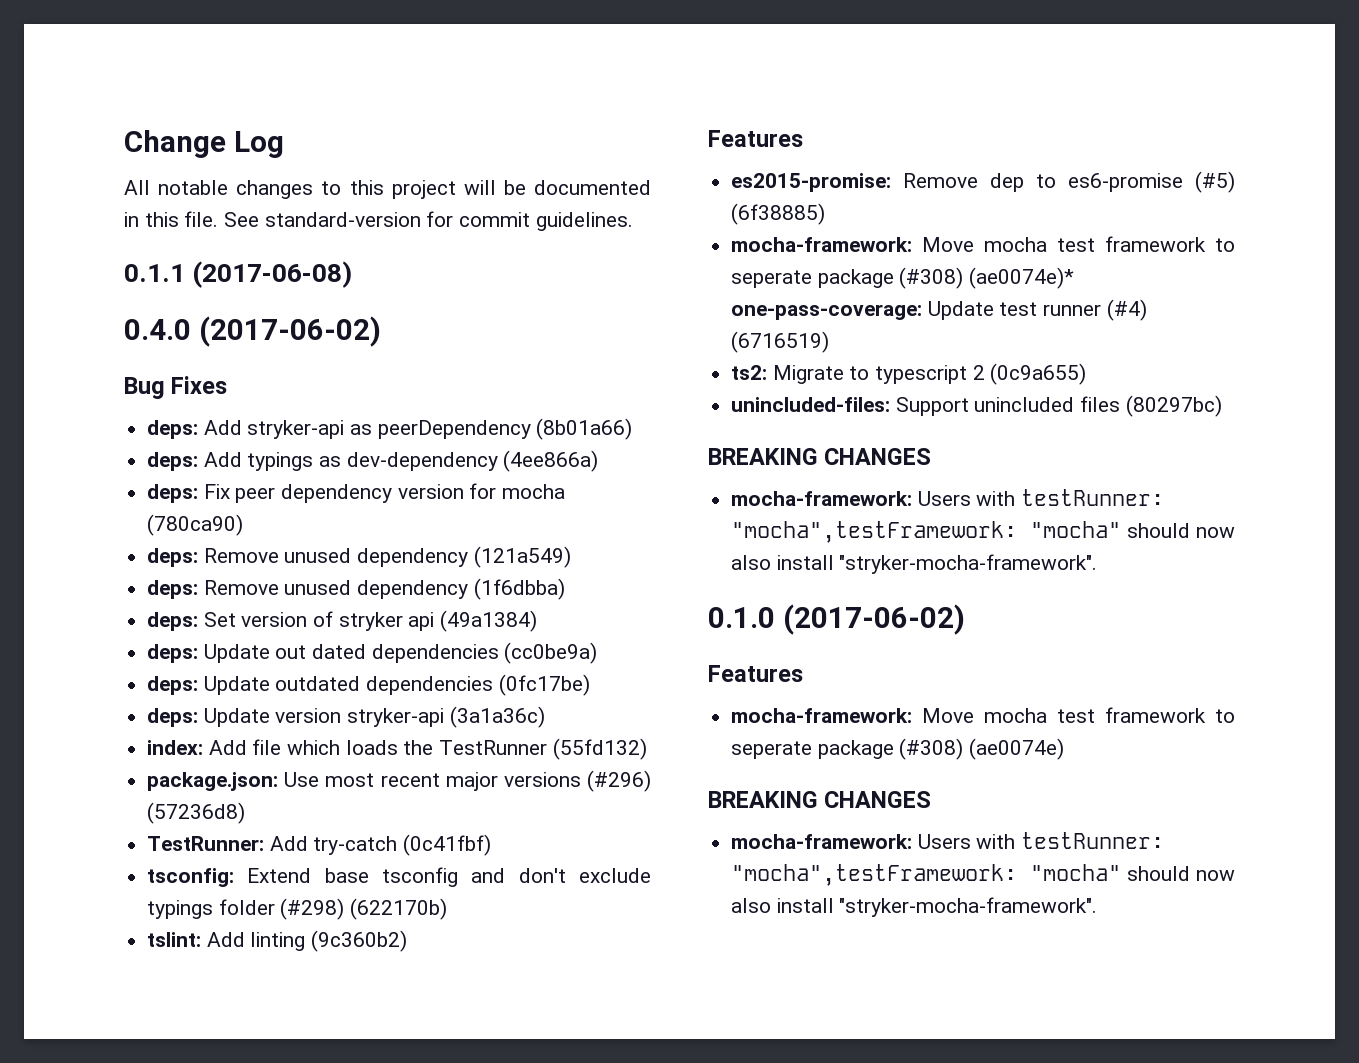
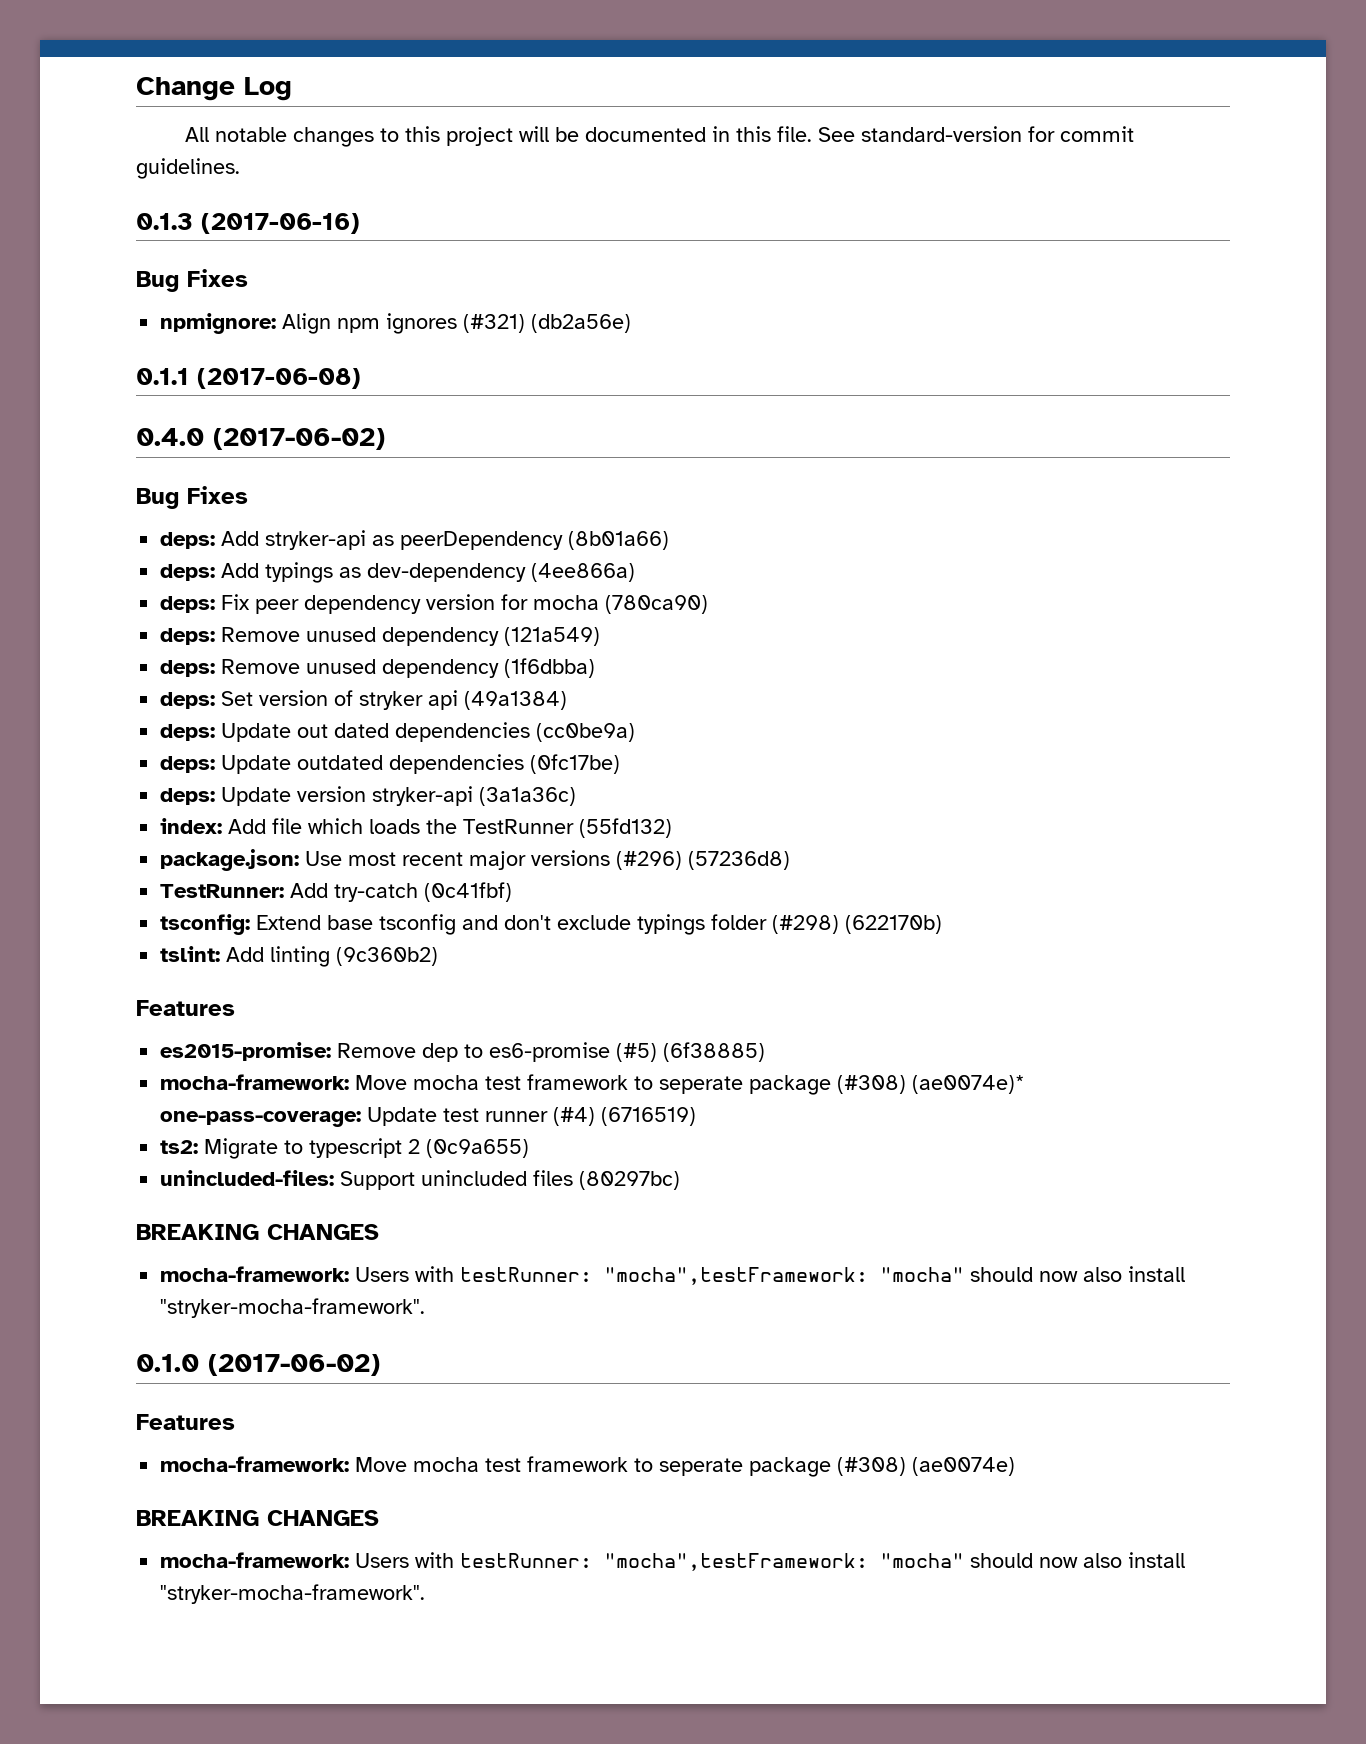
(633, 221) none -> [136,213,360,234] [136,269,248,292] [160,313,632,334] // 0.1.3 (2017-06-16) // Bug Fixes // npmignore: Align npm ignores (#321) (db2a56e)

